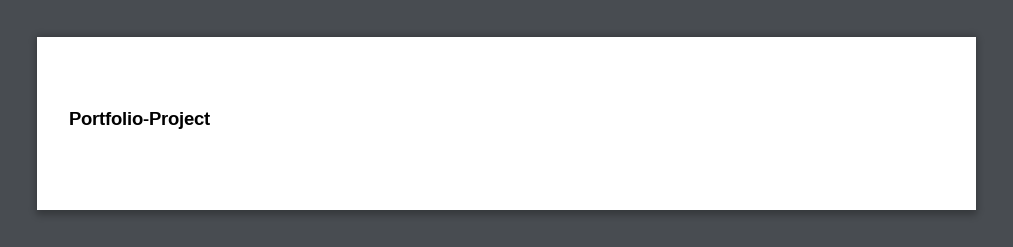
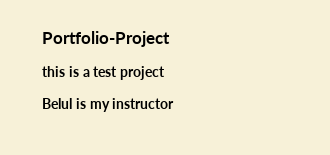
(210, 120) none -> [42,66,166,80] [42,98,175,112] // this is a test project // Belul is my instructor

